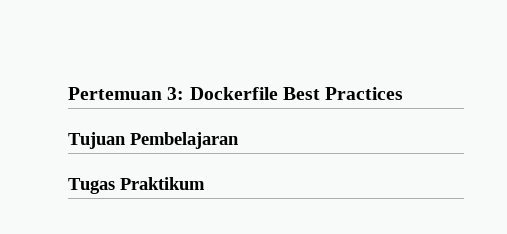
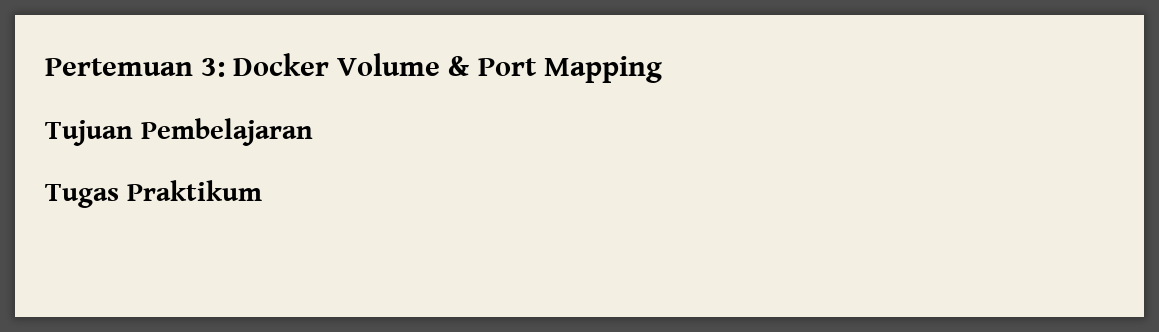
[189,87,404,100] Dockerfile Best Practices -> [233,53,662,83] Docker Volume & Port Mapping

